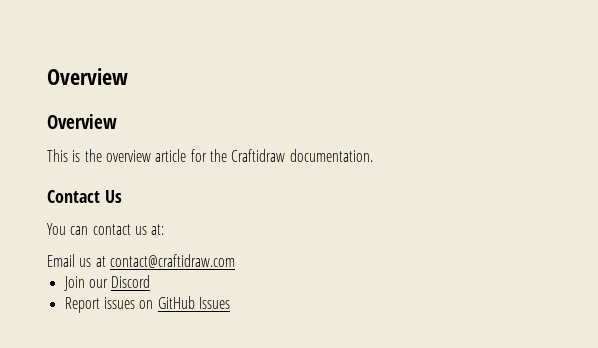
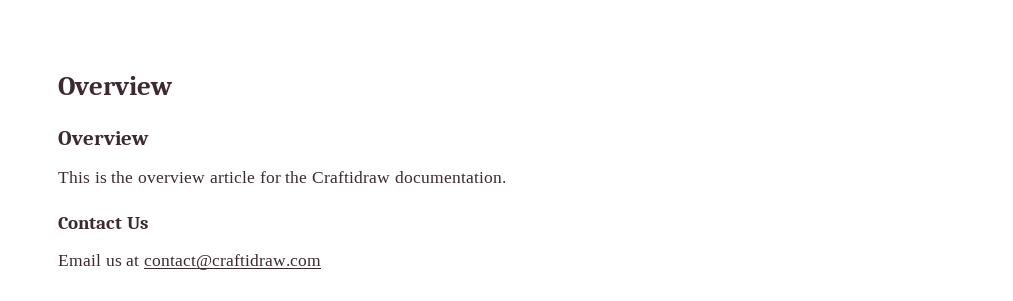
[47,223,165,235] // You can contact us at: -> (148, 223) none
[63,275,151,291] [64,296,230,313] // Join our Discord // Report issues on GitHub Issues -> (322, 262) none

